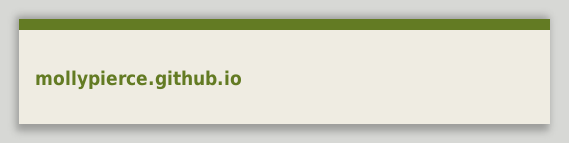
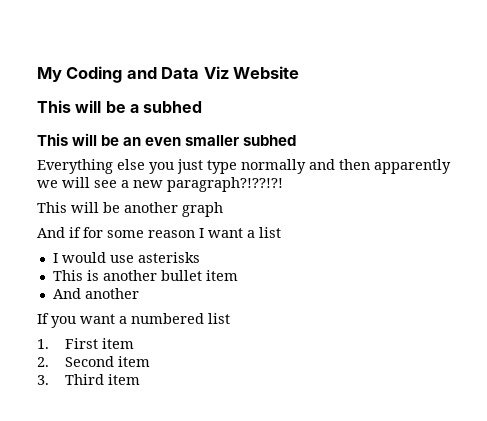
[35,70,242,90] mollypierce.github.io -> [37,66,300,83] [37,100,203,113] [37,133,297,146] [37,159,451,174] [37,177,283,192] [37,202,223,217] [37,227,281,238] [52,252,200,263] [52,270,238,281] [52,288,139,299] [37,313,230,328] [37,338,135,349] [37,356,151,367] [37,374,141,385] My Coding and Data Viz Website // This will be a subhed // This will be an even smaller subhed // Everything else you just type normally and then apparently we will see a new paragraph?!??!?! // This will be another graph // And if for some reason I want a list // I would use asterisks // This is another bullet item // And another // If you want a numbered list // 1. First item // 2. Second item // 3. Third item

